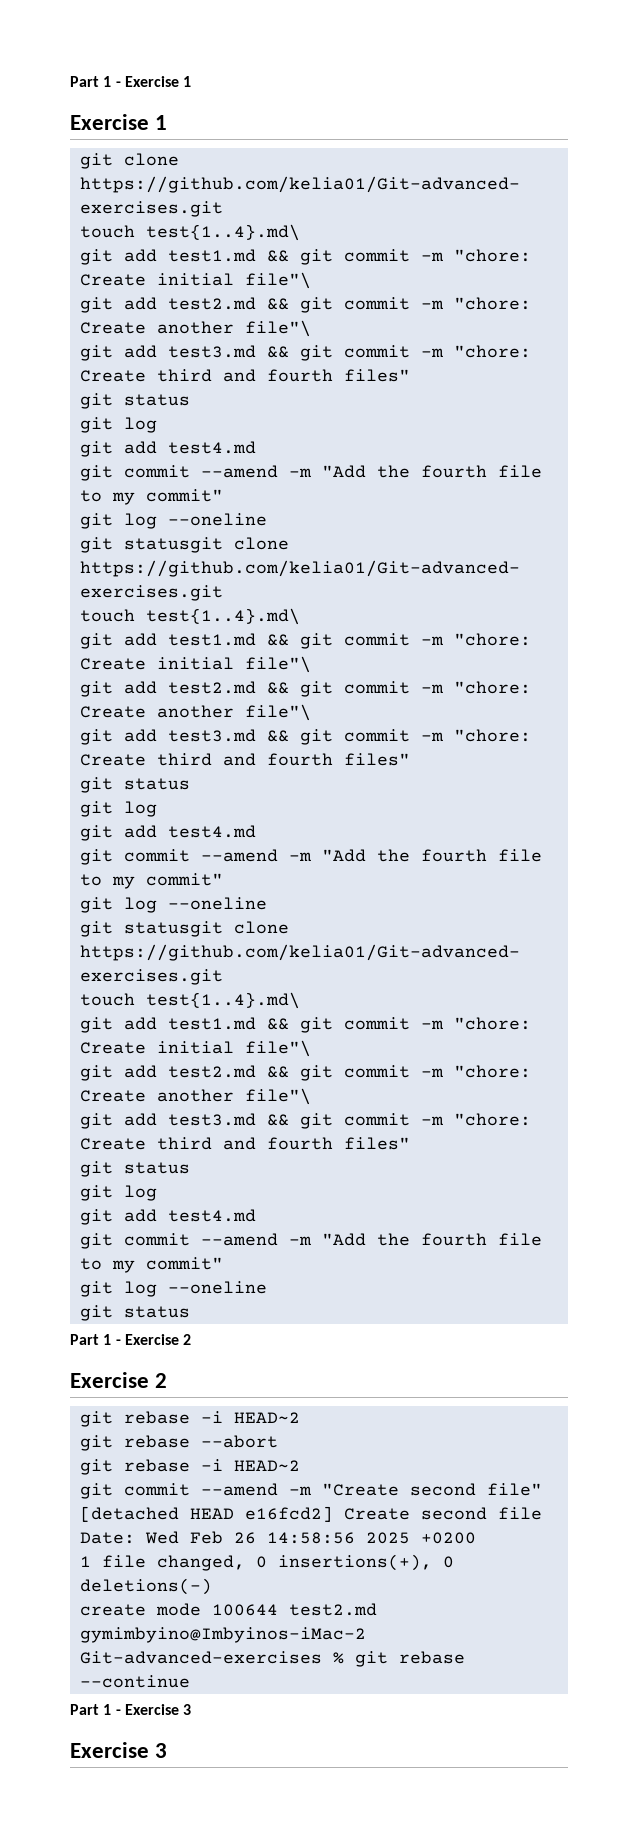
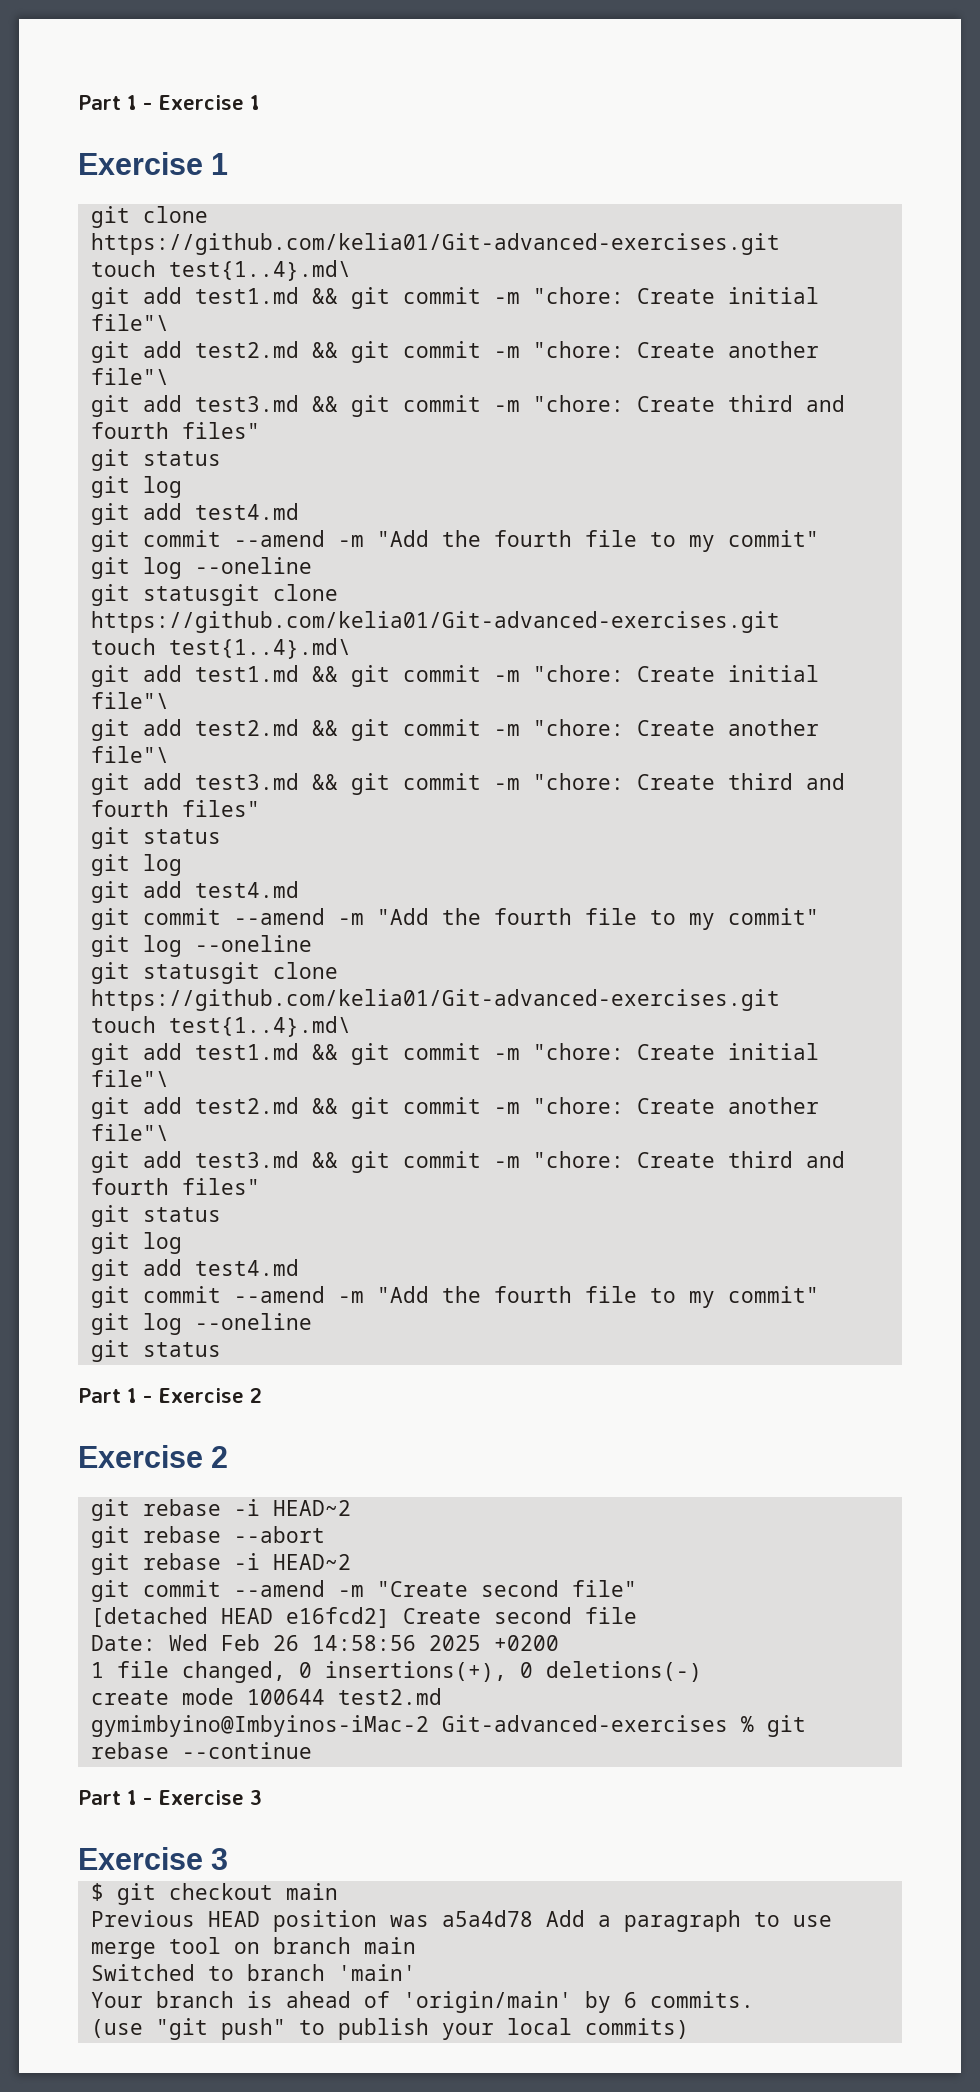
(168, 1750) none -> [91,1883,339,1905] [91,1910,833,1932] [91,1937,417,1959] [91,1964,417,1981] [91,1991,755,2013] [91,2018,690,2040] // $ git checkout main // Previous HEAD position was a5a4d78 Add a paragraph to use merge tool on branch main // Switched to branch 'main' // Your branch is ahead of 'origin/main' by 6 commits. // (use "git push" to publish your local commits)

